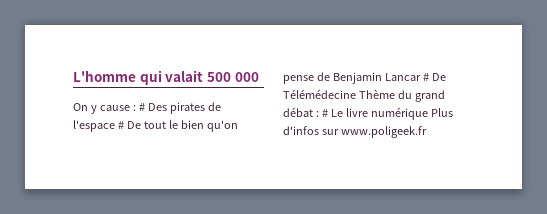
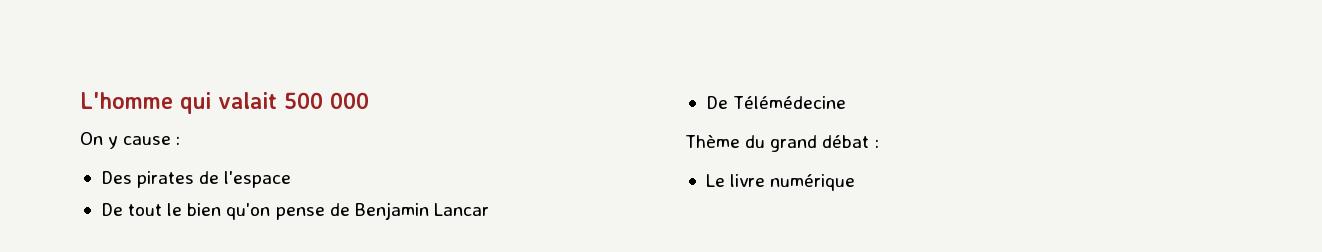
[138,103,145,111] # -> (181, 140) //
[117,121,124,129] # -> (292, 179) //
[422,73,429,81] # -> (489, 209) //
(356, 94) none -> (847, 102) //
[321,109,328,117] # -> (879, 143) //
[430,108,453,117] [283,126,427,138] Plus d'infos sur www.poligeek.fr -> (856, 182) none

